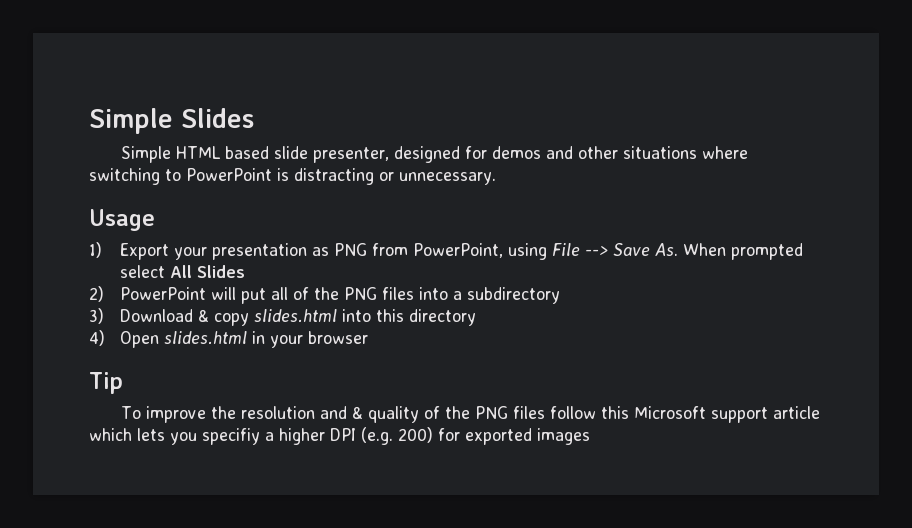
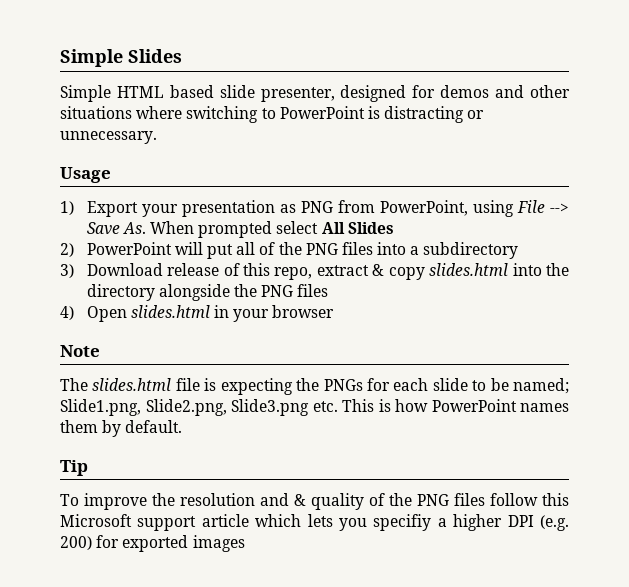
(194, 315) none -> [167,263,369,280] release of this repo, extract
[376,309,405,322] this -> [546,263,569,276] the
(477, 317) none -> [158,284,329,301] alongside the PNG files
(369, 337) none -> [60,345,100,357] [60,378,569,395] [60,399,569,416] [60,420,183,437] // Note // The slides.html file is expecting the PNGs for each slide to be named; Slide1.png, Slide2.png, Slide3.png etc. This is how PowerPoint names them by default.

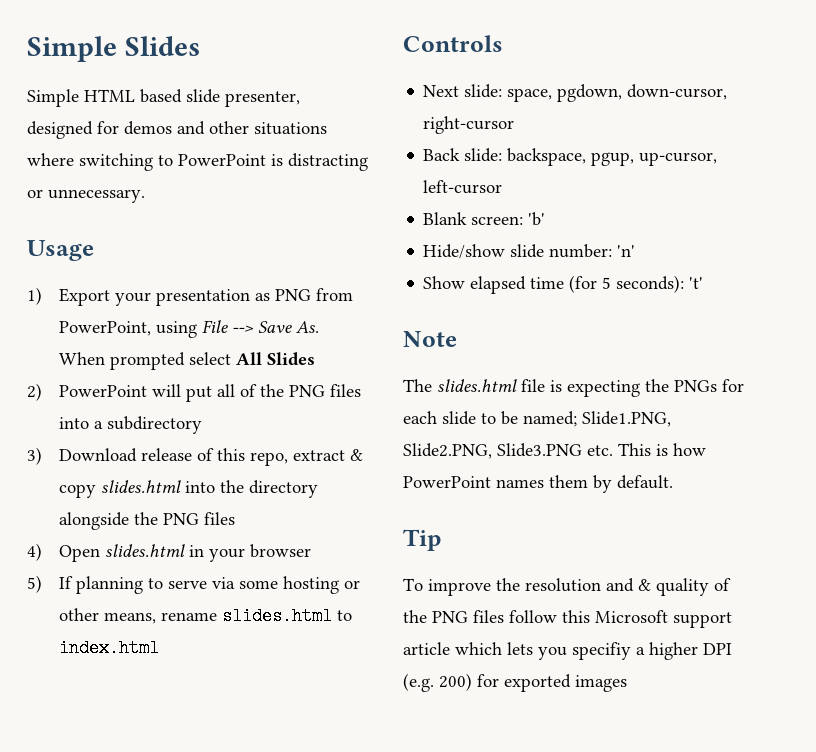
(335, 311) none -> [27,575,361,594] [59,607,353,625] [59,639,160,657] [403,35,503,52] [423,84,728,102] [423,116,515,134] [423,148,718,166] [423,180,503,194] [423,212,546,226] [423,244,636,259] [423,275,704,294] // 5) If planning to serve via some hosting or other means, rename slides.html to index.html // Controls // Next slide: space, pgdown, down-cursor, right-cursor // Back slide: backspace, pgup, up-cursor, left-cursor // Blank screen: 'b' // Hide/show slide number: 'n' // Show elapsed time (for 5 seconds): 't'
[60,399,309,416] Slide1.png, Slide2.png, Slide3.png -> [582,411,671,427] [403,443,582,459] Slide1.PNG, Slide2.PNG, Slide3.PNG

